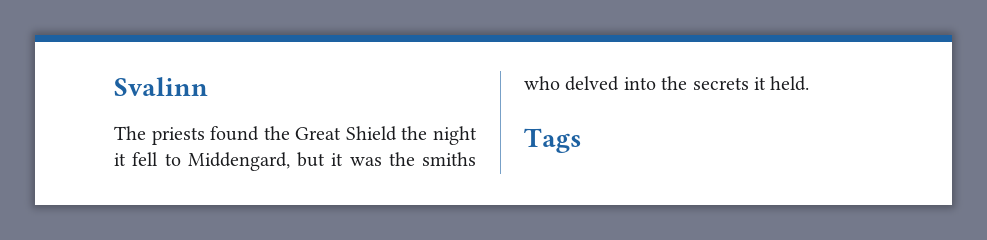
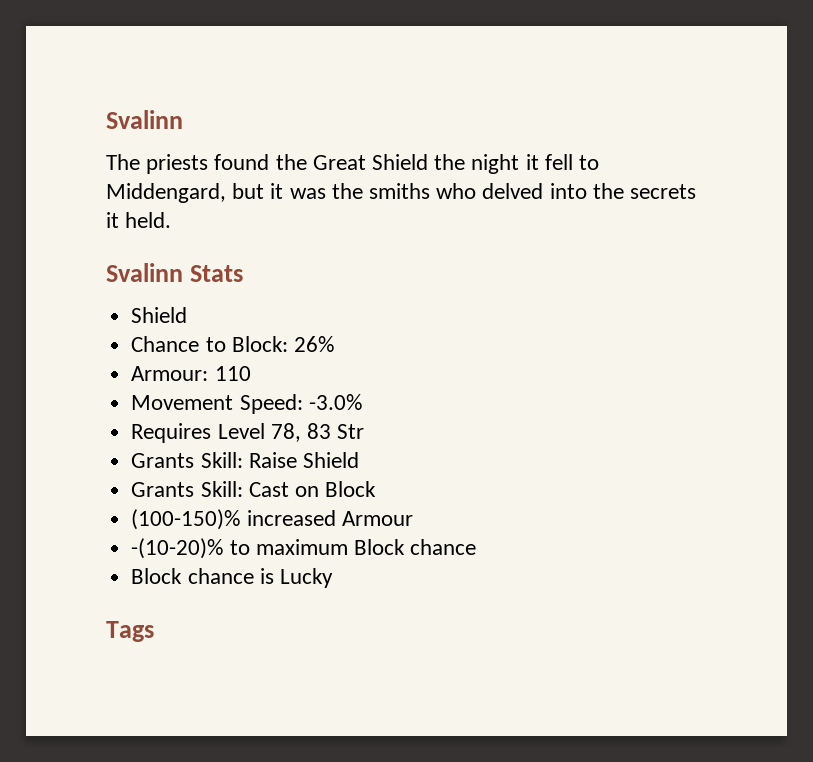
(810, 83) none -> [106,263,243,282] [131,307,188,323] [131,336,334,352] [131,366,251,381] [131,394,362,414] [131,423,365,443] [131,452,359,468] [131,481,377,497] [131,509,413,530] [131,538,477,559] [131,568,333,588] // Svalinn Stats // Shield // Chance to Block: 26% // Armour: 110 // Movement Speed: -3.0% // Requires Level 78, 83 Str // Grants Skill: Raise Shield // Grants Skill: Cast on Block // (100-150)% increased Armour // -(10-20)% to maximum Block chance // Block chance is Lucky

